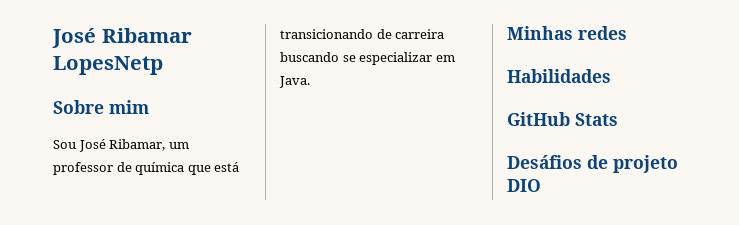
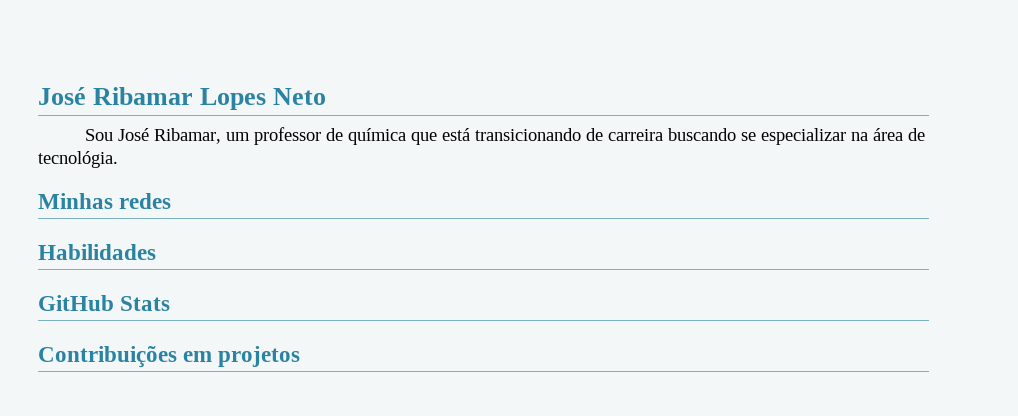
[53,56,163,75] [53,100,149,114] LopesNetp // Sobre mim -> [200,88,327,110] Lopes Neto
[435,55,455,62] [279,76,310,88] em Java. -> [851,128,926,141] [38,151,118,168] na área de tecnológia.
[507,155,678,173] [507,179,541,192] Desáfios de projeto DIO -> [38,346,301,368] Contribuições em projetos

